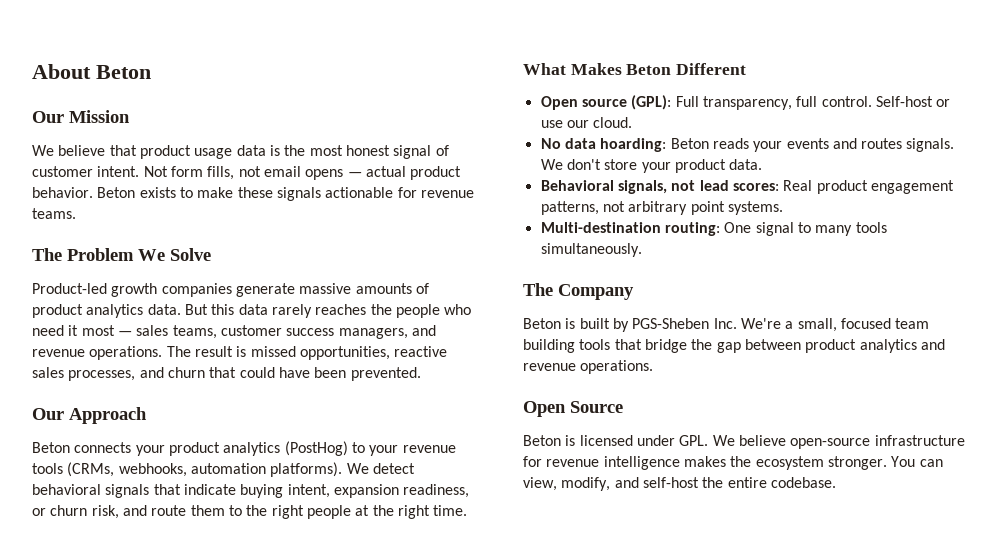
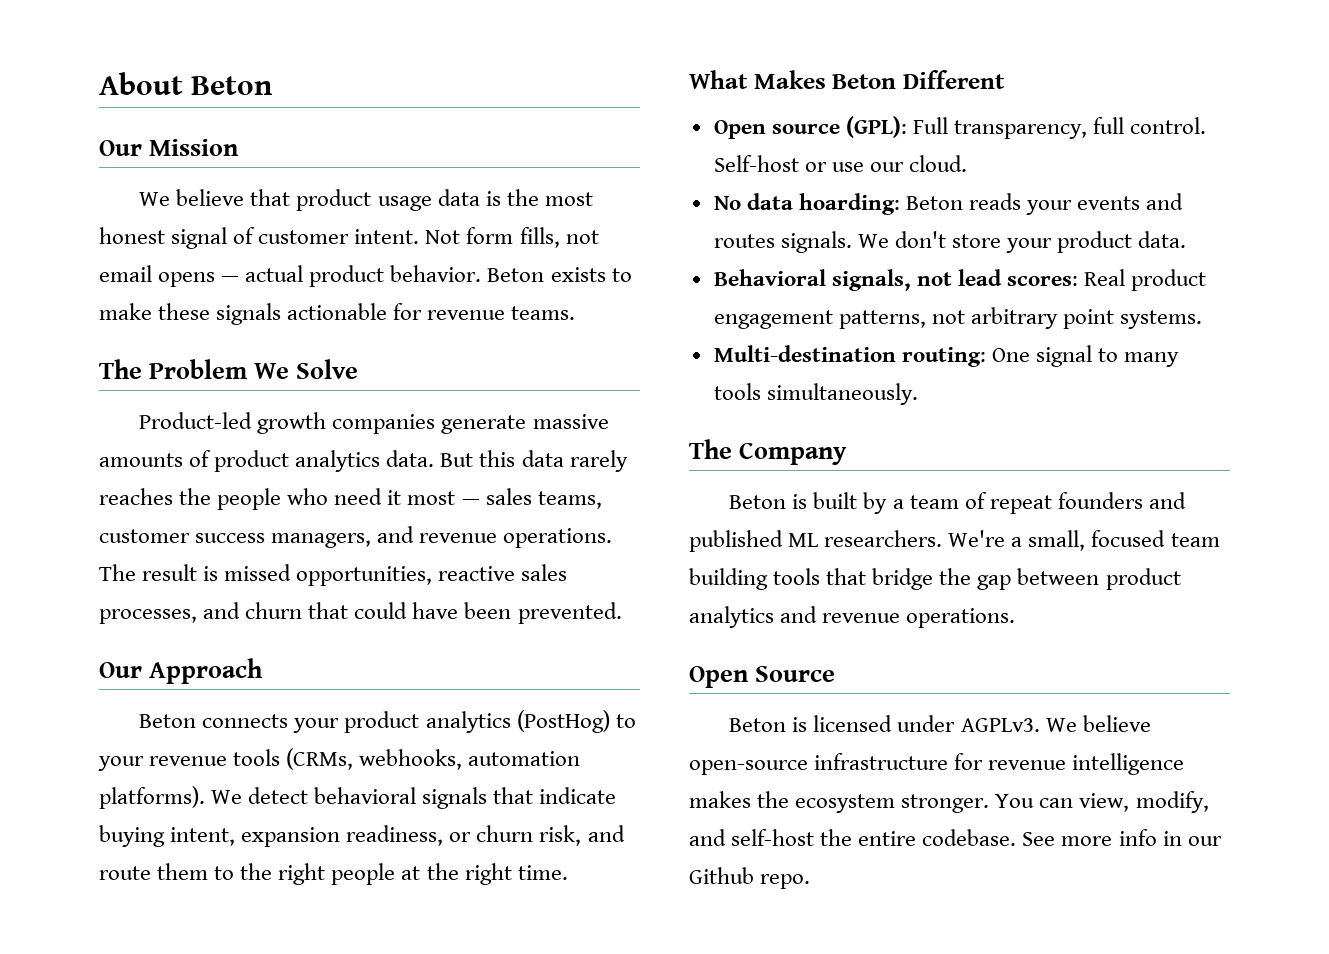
[632,318,737,329] PGS-Sheben Inc. -> [892,492,1186,514] [689,530,943,552] a team of repeat founders and published ML researchers.
[679,435,709,446] GPL. -> [960,718,1040,732] AGPLv3.
(836, 482) none -> [1022,829,1222,846] [689,867,811,889] See more info in our Github repo.

